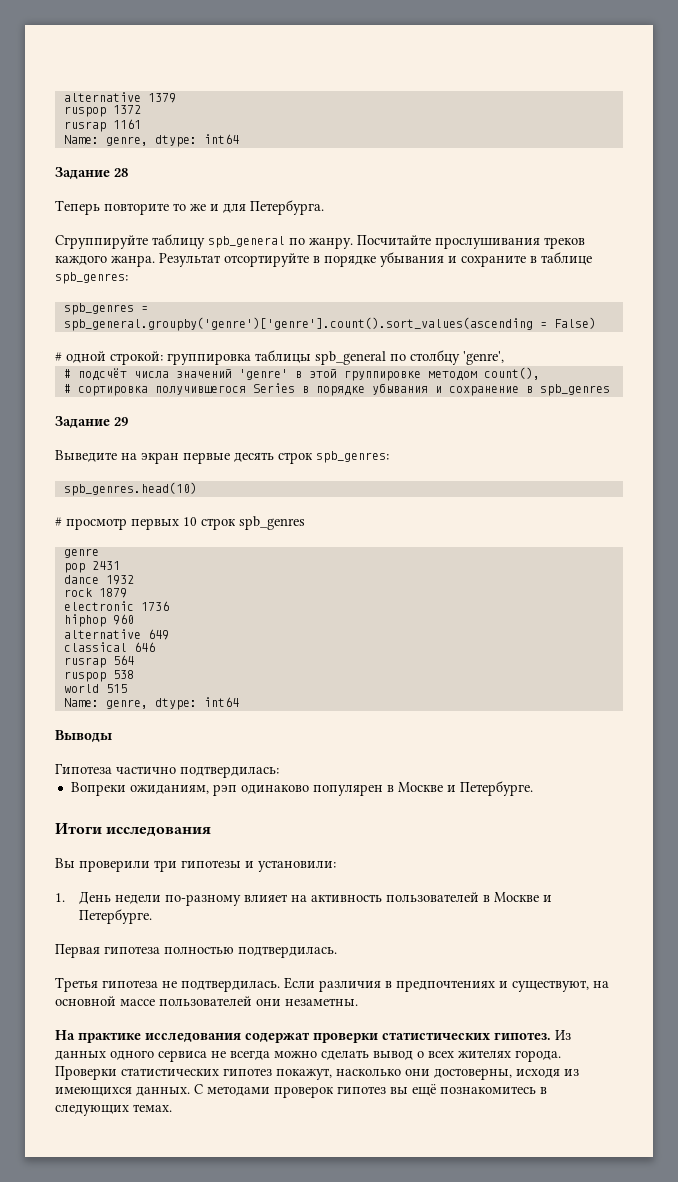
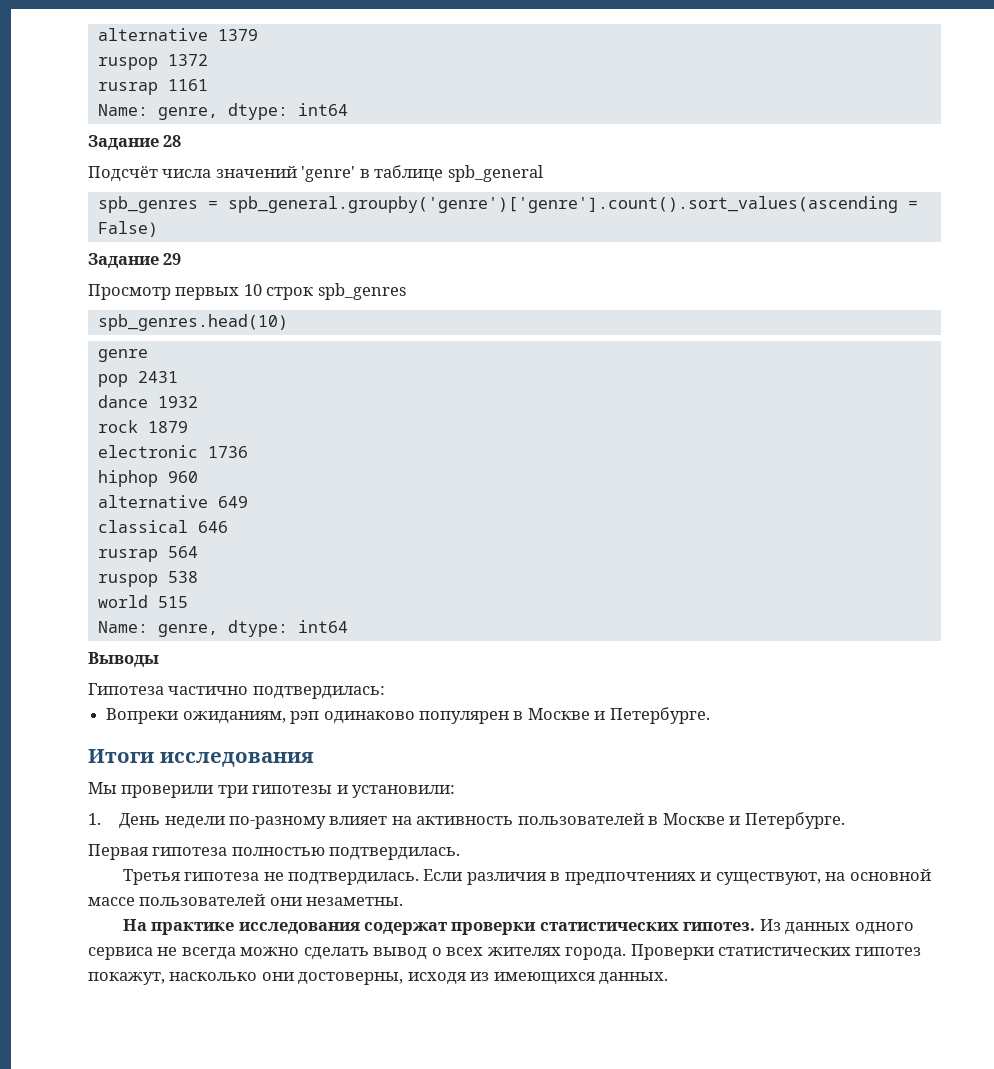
[55,200,324,215] [55,234,585,249] [55,252,526,267] Теперь повторите то же и для Петербурга. // Сгруппируйте таблицу spb_general по жанру. Посчитайте прослушивания треков каждого жанра. Результат отсортируйте в порядке убывания и сохраните -> [88,166,356,182] Подсчёт числа значений 'genre'
[55,272,128,284] spb_genres: -> [447,165,543,182] spb_general
[55,350,504,365] [63,367,540,381] [63,383,610,396] [55,416,128,429] [55,450,389,464] [63,482,197,496] [55,517,127,530] # одной строкой: группировка таблицы spb_general по столбцу 'genre', // # подсчёт числа значений 'genre' в этой группировке методом count(), // # сортировка получившегося Series в порядке убывания и сохранение в spb_genres // Задание 29 // Выведите на экран первые десять строк spb_genres: // spb_genres.head(10) // # просмотр -> [88,253,182,268] [88,284,171,300] Задание 29 // Просмотр
(305, 523) none -> [97,314,288,331] // spb_genres.head(10)
[55,858,75,868] Вы -> [88,782,117,794] Мы
[194,1084,547,1098] [55,1104,172,1116] С методами проверок гипотез вы ещё познакомитесь в следующих темах. -> (669, 978) none

